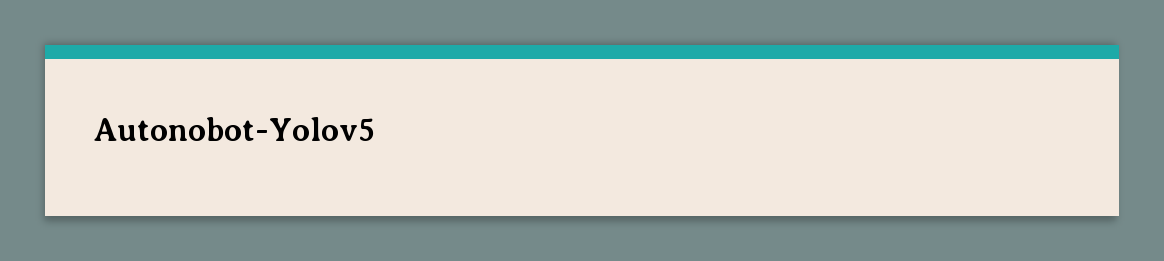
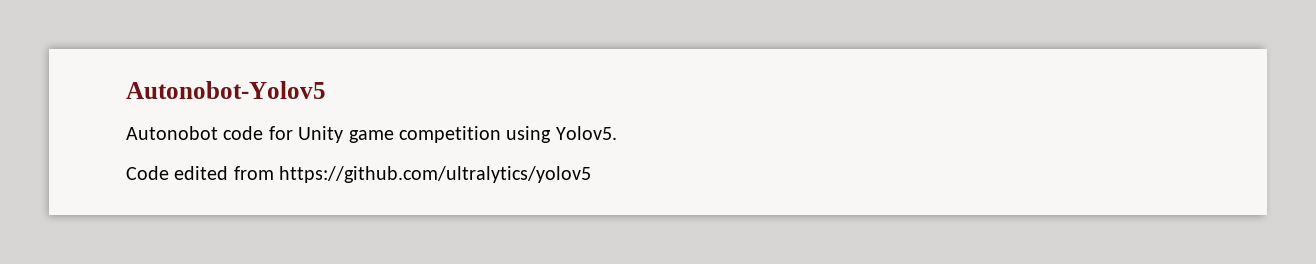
(375, 129) none -> [126,126,617,143] [126,166,592,183] // Autonobot code for Unity game competition using Yolov5. // Code edited from https://github.com/ultralytics/yolov5

